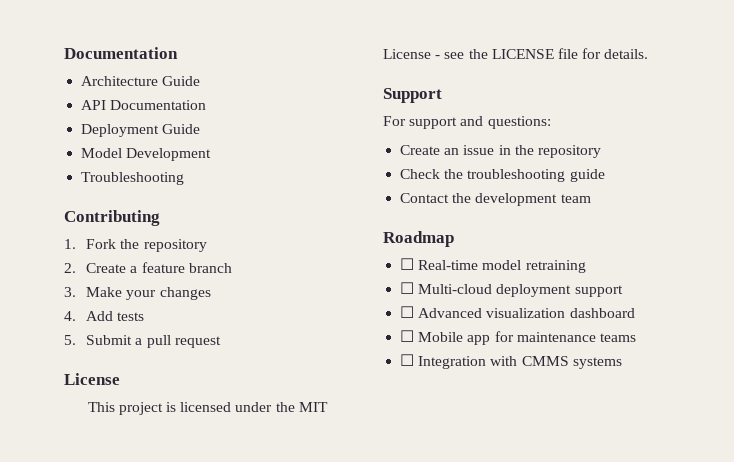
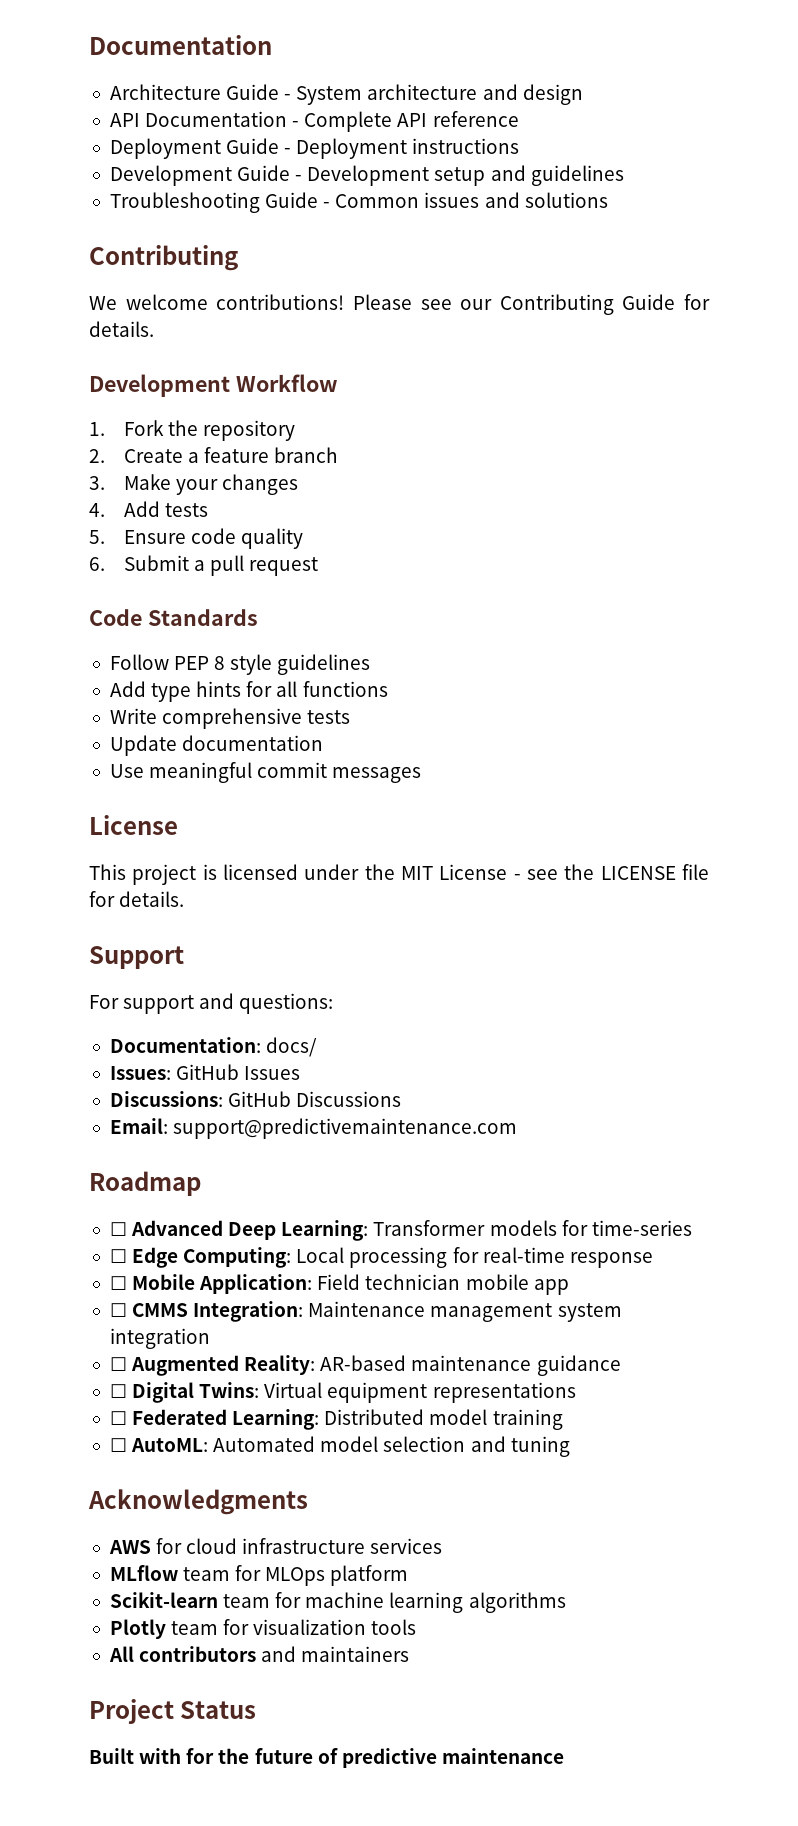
[81,100,207,110] [81,124,201,137] [81,148,212,161] [81,172,185,185] [64,210,160,226] // API Documentation // Deployment Guide // Model Development // Troubleshooting // Contributing -> [284,84,583,105] [109,111,519,132] [109,138,520,159] [109,165,624,186] [109,192,608,213] [89,245,238,271] [89,294,710,315] [89,321,154,337] [89,374,338,397] - System architecture and design // API Documentation - Complete API reference // Deployment Guide - Deployment instructions // Development Guide - Development setup and guidelines // Troubleshooting Guide - Common issues and solutions // Contributing // We welcome contributions! Please see our Contributing Guide for details. // Development Workflow
(76, 340) none -> [123,528,303,549] [89,557,105,571] Ensure code quality // 6.
(221, 342) none -> [89,609,258,626] [109,654,371,675] [109,681,388,702] [109,708,351,729] [109,735,324,756] [109,762,422,783] // Code Standards // Follow PEP 8 style guidelines // Add type hints for all functions // Write comprehensive tests // Update documentation // Use meaningful commit messages
[400,145,601,158] [400,169,605,182] [400,193,591,206] [383,231,454,247] [400,258,586,273] [400,282,623,297] [400,306,635,318] [400,330,636,345] [400,354,622,369] Create an issue in the repository // Check the troubleshooting guide // Contact the development team // Roadmap // ☐ Real-time model retraining // ☐ Multi-cloud deployment support // ☐ Advanced visualization dashboard // ☐ Mobile app for maintenance teams // ☐ Integration with CMMS systems -> [109,1037,318,1057] [109,1064,301,1080] [109,1091,402,1107] [109,1118,518,1139] [89,1171,201,1196] [109,1220,692,1241] [109,1247,653,1268] [109,1274,569,1295] [109,1301,622,1322] [109,1328,210,1349] [109,1355,621,1376] [109,1382,576,1403] [109,1409,563,1430] [109,1436,570,1457] [88,1489,308,1515] [108,1538,443,1554] [109,1565,409,1586] [109,1592,566,1613] [109,1619,417,1639] [108,1646,410,1662] [89,1699,257,1724] [89,1748,564,1768] Documentation: docs/ // Issues: GitHub Issues // Discussions: GitHub Discussions // Email: support@predictivemaintenance.com // Roadmap // ☐ Advanced Deep Learning: Transformer models for time-series // ☐ Edge Computing: Local processing for real-time response // ☐ Mobile Application: Field technician mobile app // ☐ CMMS Integration: Maintenance management system integration // ☐ Augmented Reality: AR-based maintenance guidance // ☐ Digital Twins: Virtual equipment representations // ☐ Federated Learning: Distributed model training // ☐ AutoML: Automated model selection and tuning // Acknowledgments // AWS for cloud infrastructure services // MLflow team for MLOps platform // Scikit-learn team for machine learning algorithms // Plotly team for visualization tools // All contributors and maintainers // Project Status // Built with for the future of predictive maintenance

